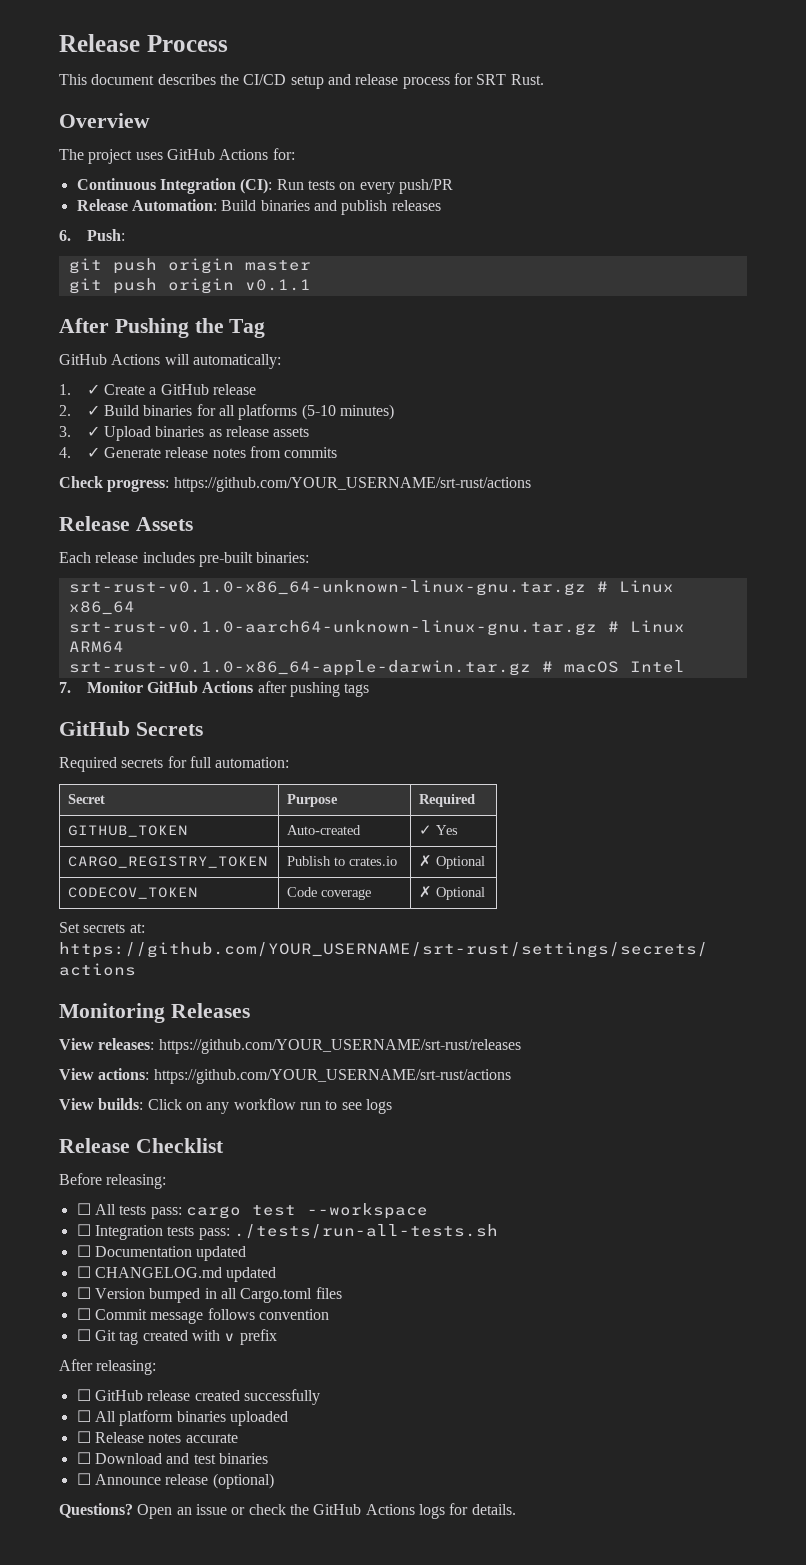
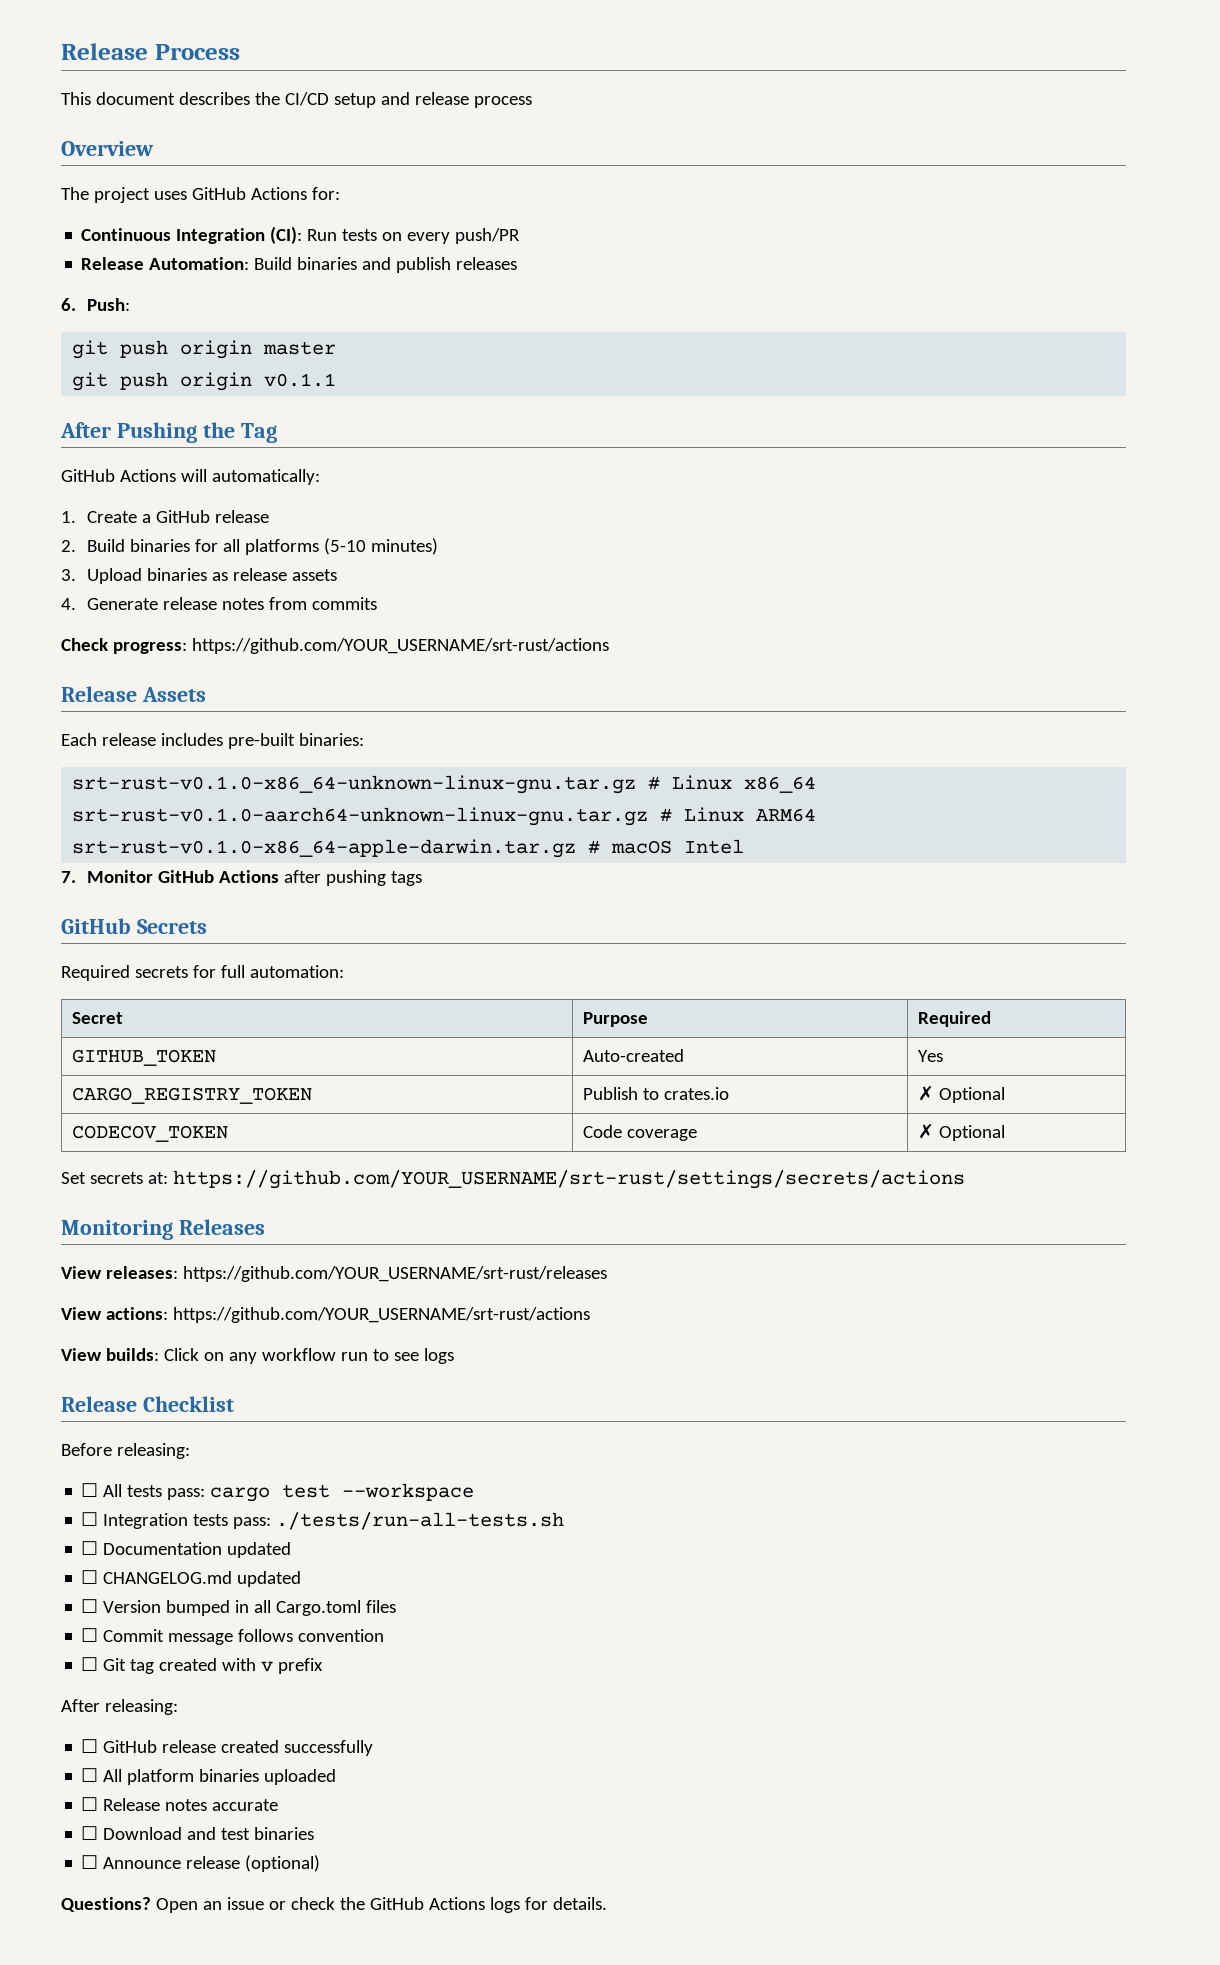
[453,73,544,85] for SRT Rust. -> (532, 102) none
[86,384,100,395] ✓ -> (76, 517) none
[86,405,100,416] ✓ -> (76, 546) none
[86,426,100,437] ✓ -> (76, 575) none
[86,447,100,458] ✓ -> (76, 604) none
[419,825,433,835] ✓ -> (685, 1055) none

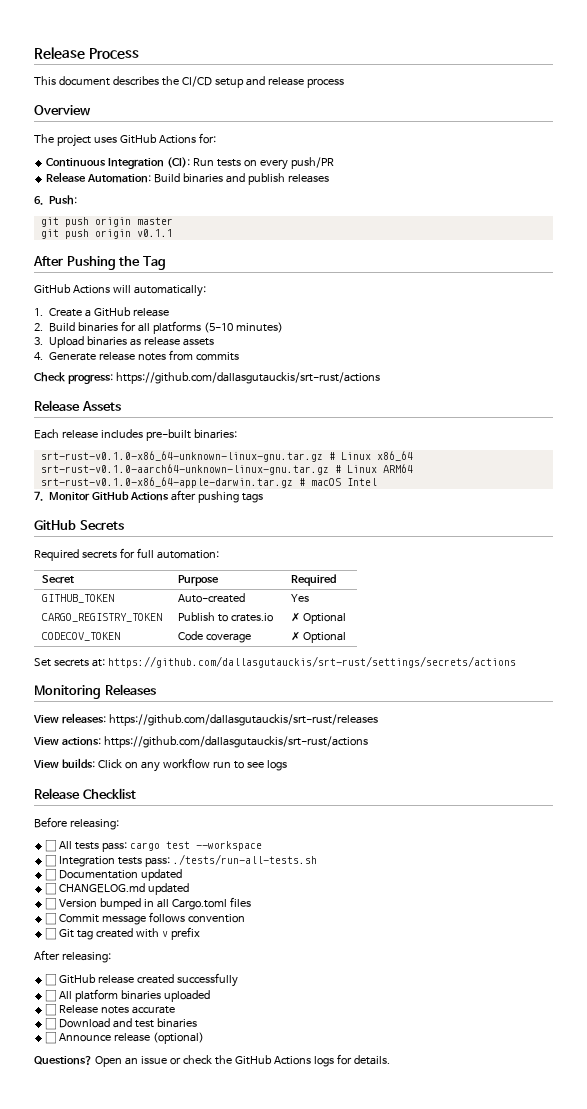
[191,638,609,654] https://github.com/YOUR_USERNAME/srt-rust/actions -> [115,372,380,384] https://github.com/dallasgutauckis/srt-rust/actions
[172,1170,965,1189] https://github.com/YOUR_USERNAME/srt-rust/settings/secrets/actions -> [107,656,516,668] https://github.com/dallasgutauckis/srt-rust/settings/secrets/actions
[182,1266,607,1282] https://github.com/YOUR_USERNAME/srt-rust/releases -> [108,714,378,726] https://github.com/dallasgutauckis/srt-rust/releases
[172,1307,590,1323] https://github.com/YOUR_USERNAME/srt-rust/actions -> [103,736,368,748] https://github.com/dallasgutauckis/srt-rust/actions

